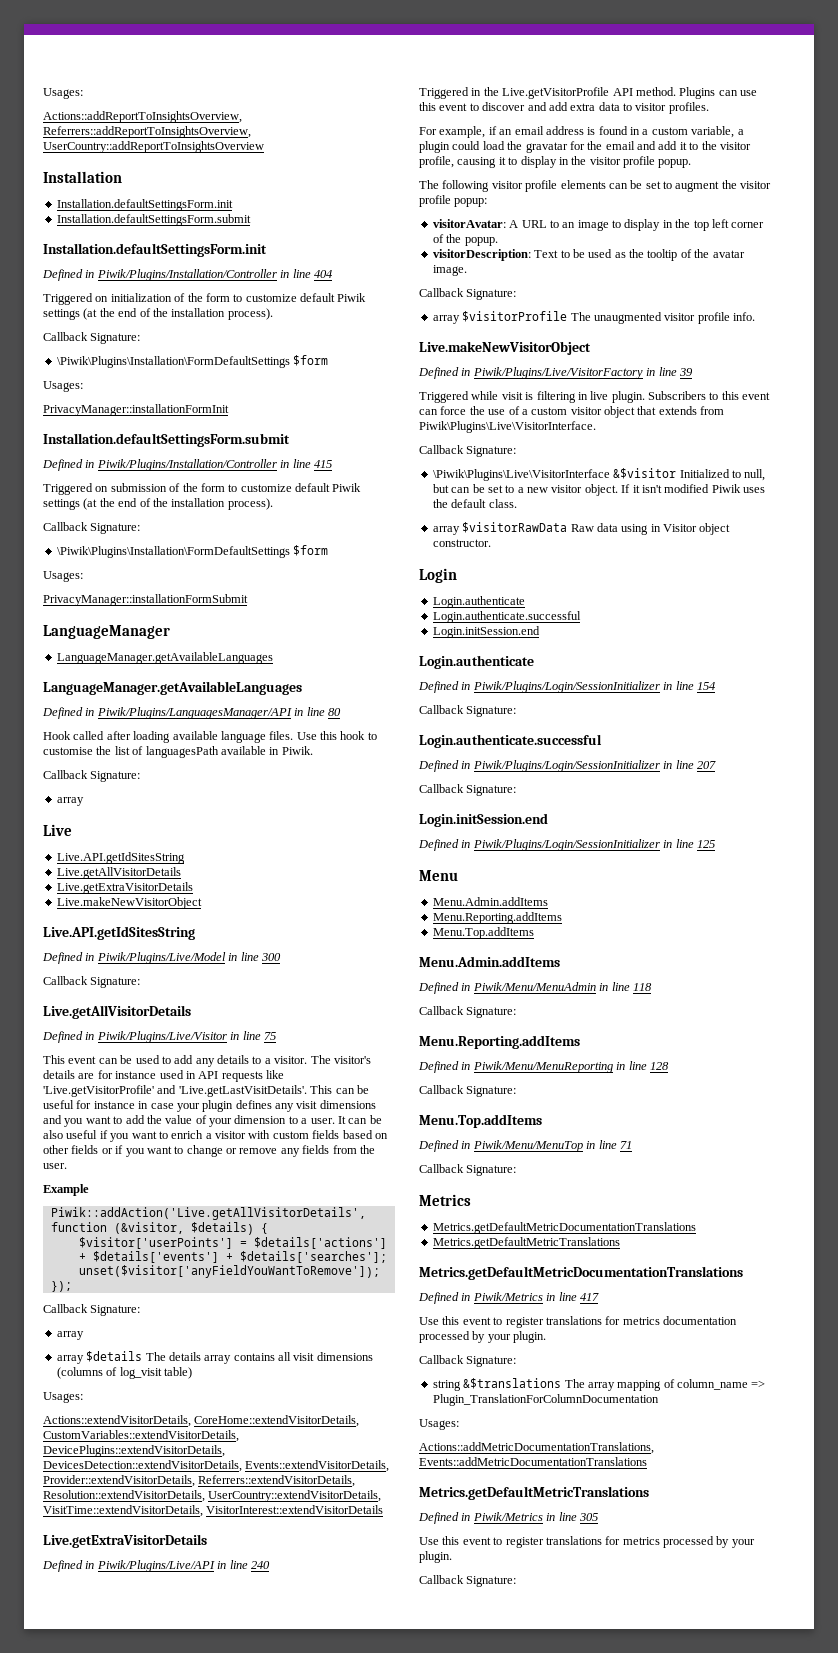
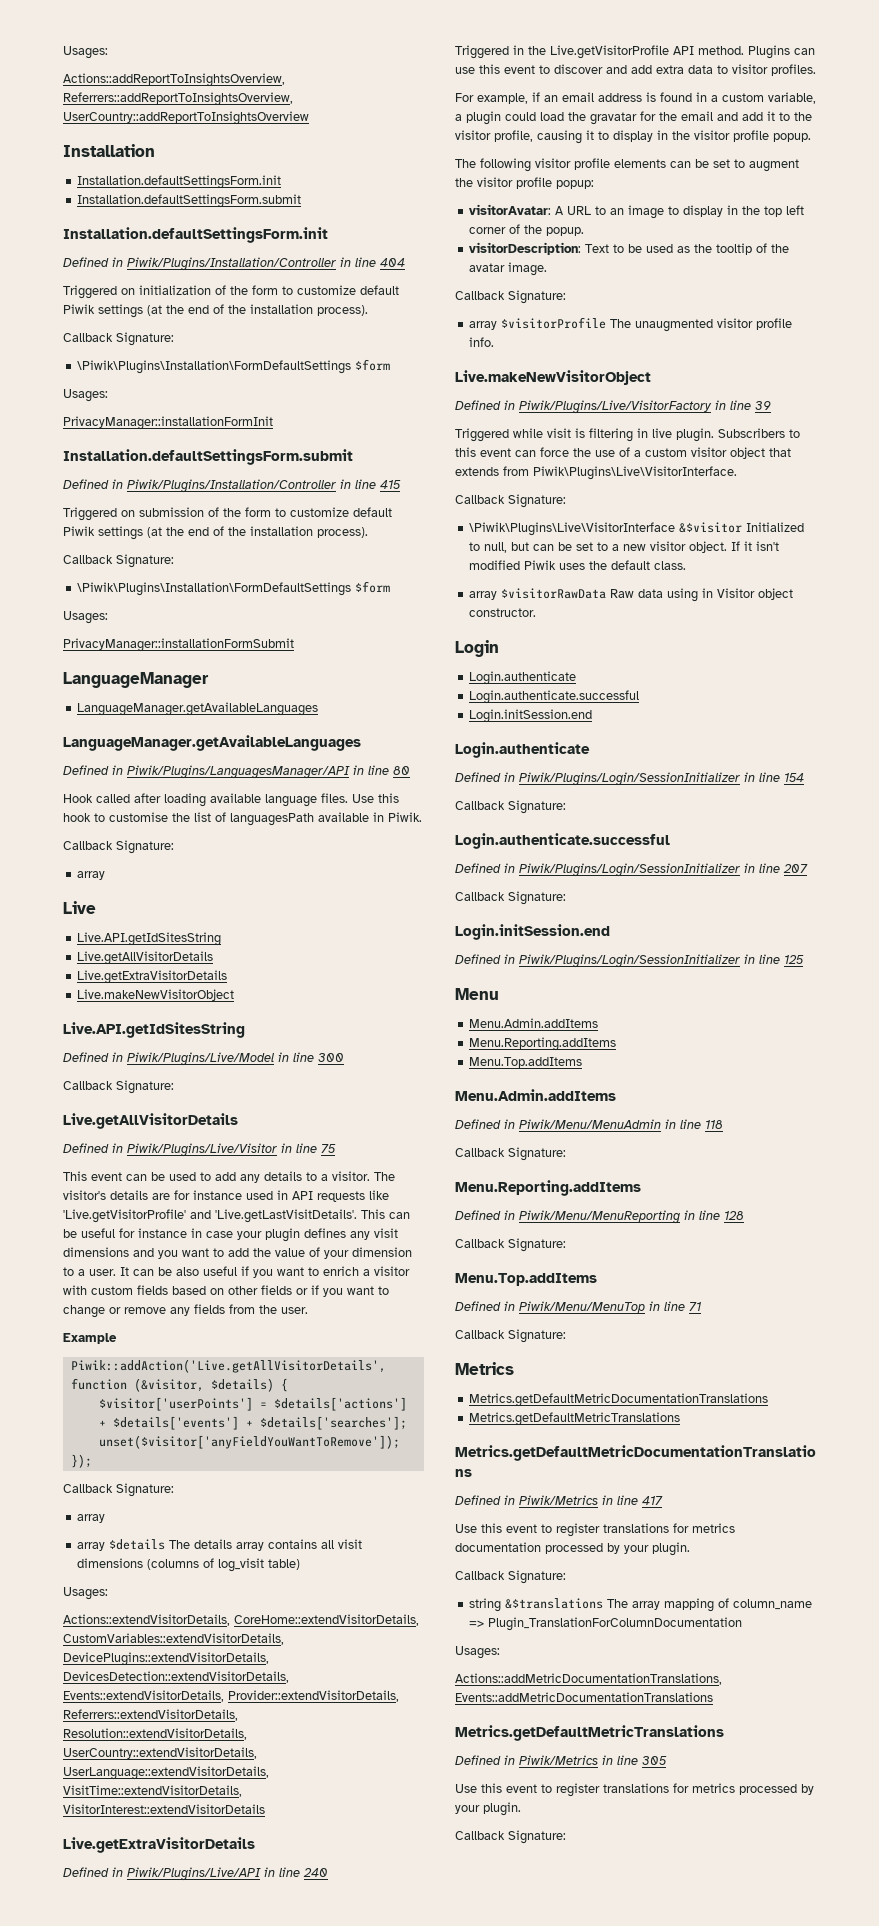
(382, 1496) none -> [63,1766,269,1780] UserLanguage::extendVisitorDetails,

